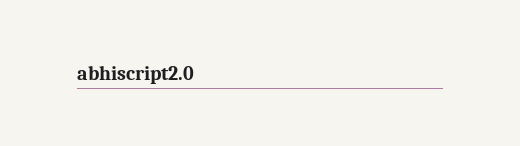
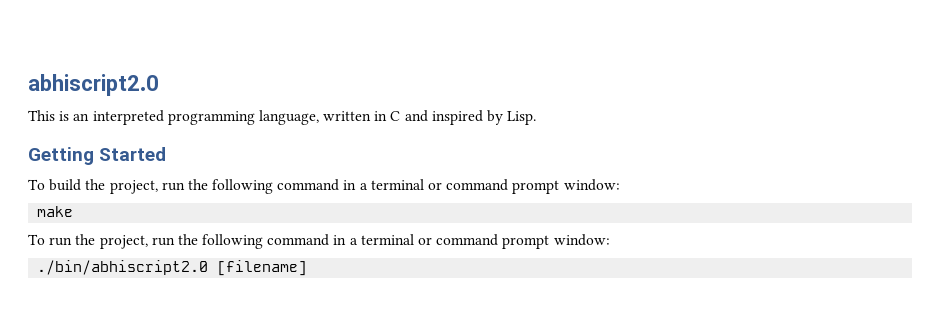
(194, 74) none -> [28,110,537,125] [28,147,167,165] [28,179,620,194] [37,206,74,217] [28,234,610,249] [37,260,308,276] // This is an interpreted programming language, written in C and inspired by Lisp. // Getting Started // To build the project, run the following command in a terminal or command prompt window: // make // To run the project, run the following command in a terminal or command prompt window: // ./bin/abhiscript2.0 [filename]

